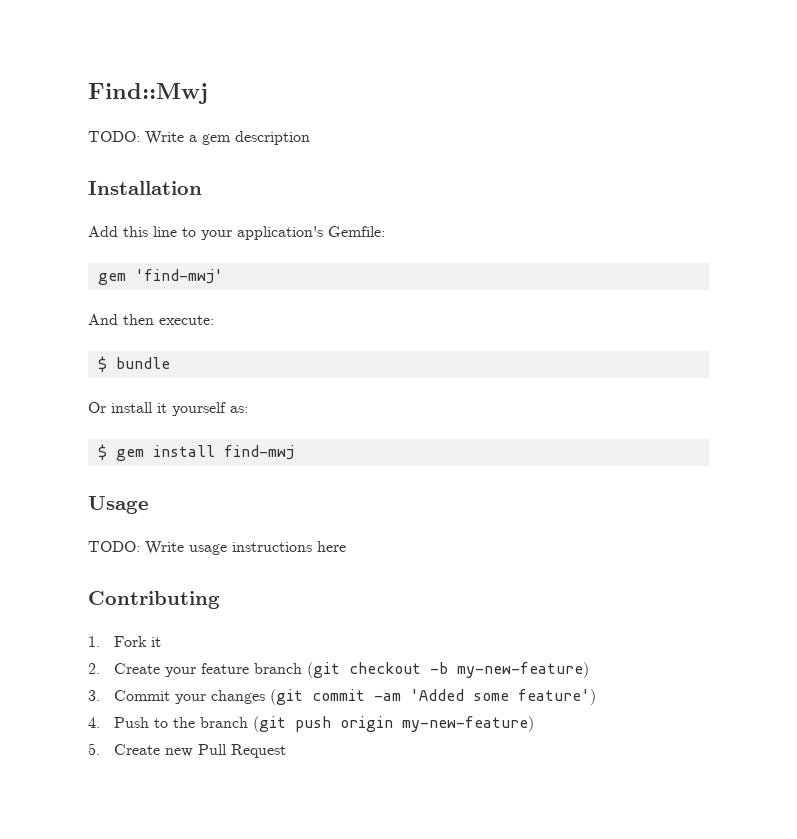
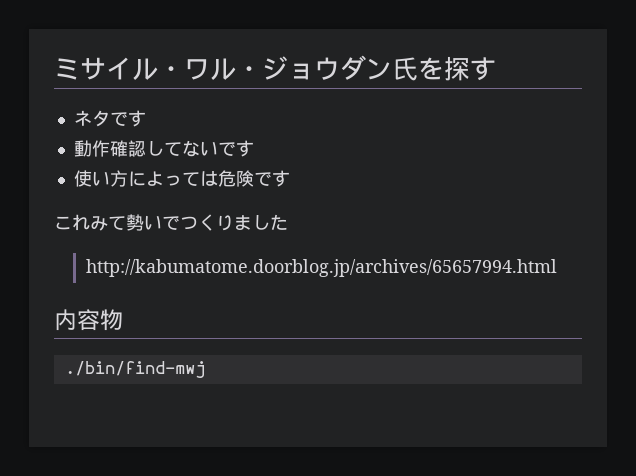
[88,83,208,104] [88,131,310,145] [88,181,202,195] [88,226,385,240] [97,269,223,285] [88,314,214,325] [97,356,170,372] [88,402,248,416] [97,444,294,461] [88,496,149,514] [88,541,346,555] [88,591,220,609] [88,636,161,647] [88,662,589,678] [88,689,596,705] [88,716,534,732] [88,743,286,758] Find::Mwj // TODO: Write a gem description // Installation // Add this line to your application's Gemfile: // gem 'find-mwj' // And then execute: // $ bundle // Or install it yourself as: // $ gem install find-mwj // Usage // TODO: Write usage instructions here // Contributing // 1. Fork it // 2. Create your feature branch (git checkout -b my-new-feature) // 3. Commit your changes (git commit -am 'Added some feature') // 4. Push to the branch (git push origin my-new-feature) // 5. Create new Pull Request -> [54,55,496,81] [73,110,146,127] [73,140,254,157] [73,170,290,187] [54,214,288,231] [85,259,557,277] [54,309,123,331] [64,361,205,378] ミサイル・ワル・ジョウダン氏を探す // ネタです // 動作確認してないです // 使い方によっては危険です // これみて勢いでつくりました // http://kabumatome.doorblog.jp/archives/65657994.html // 内容物 // ./bin/find-mwj

